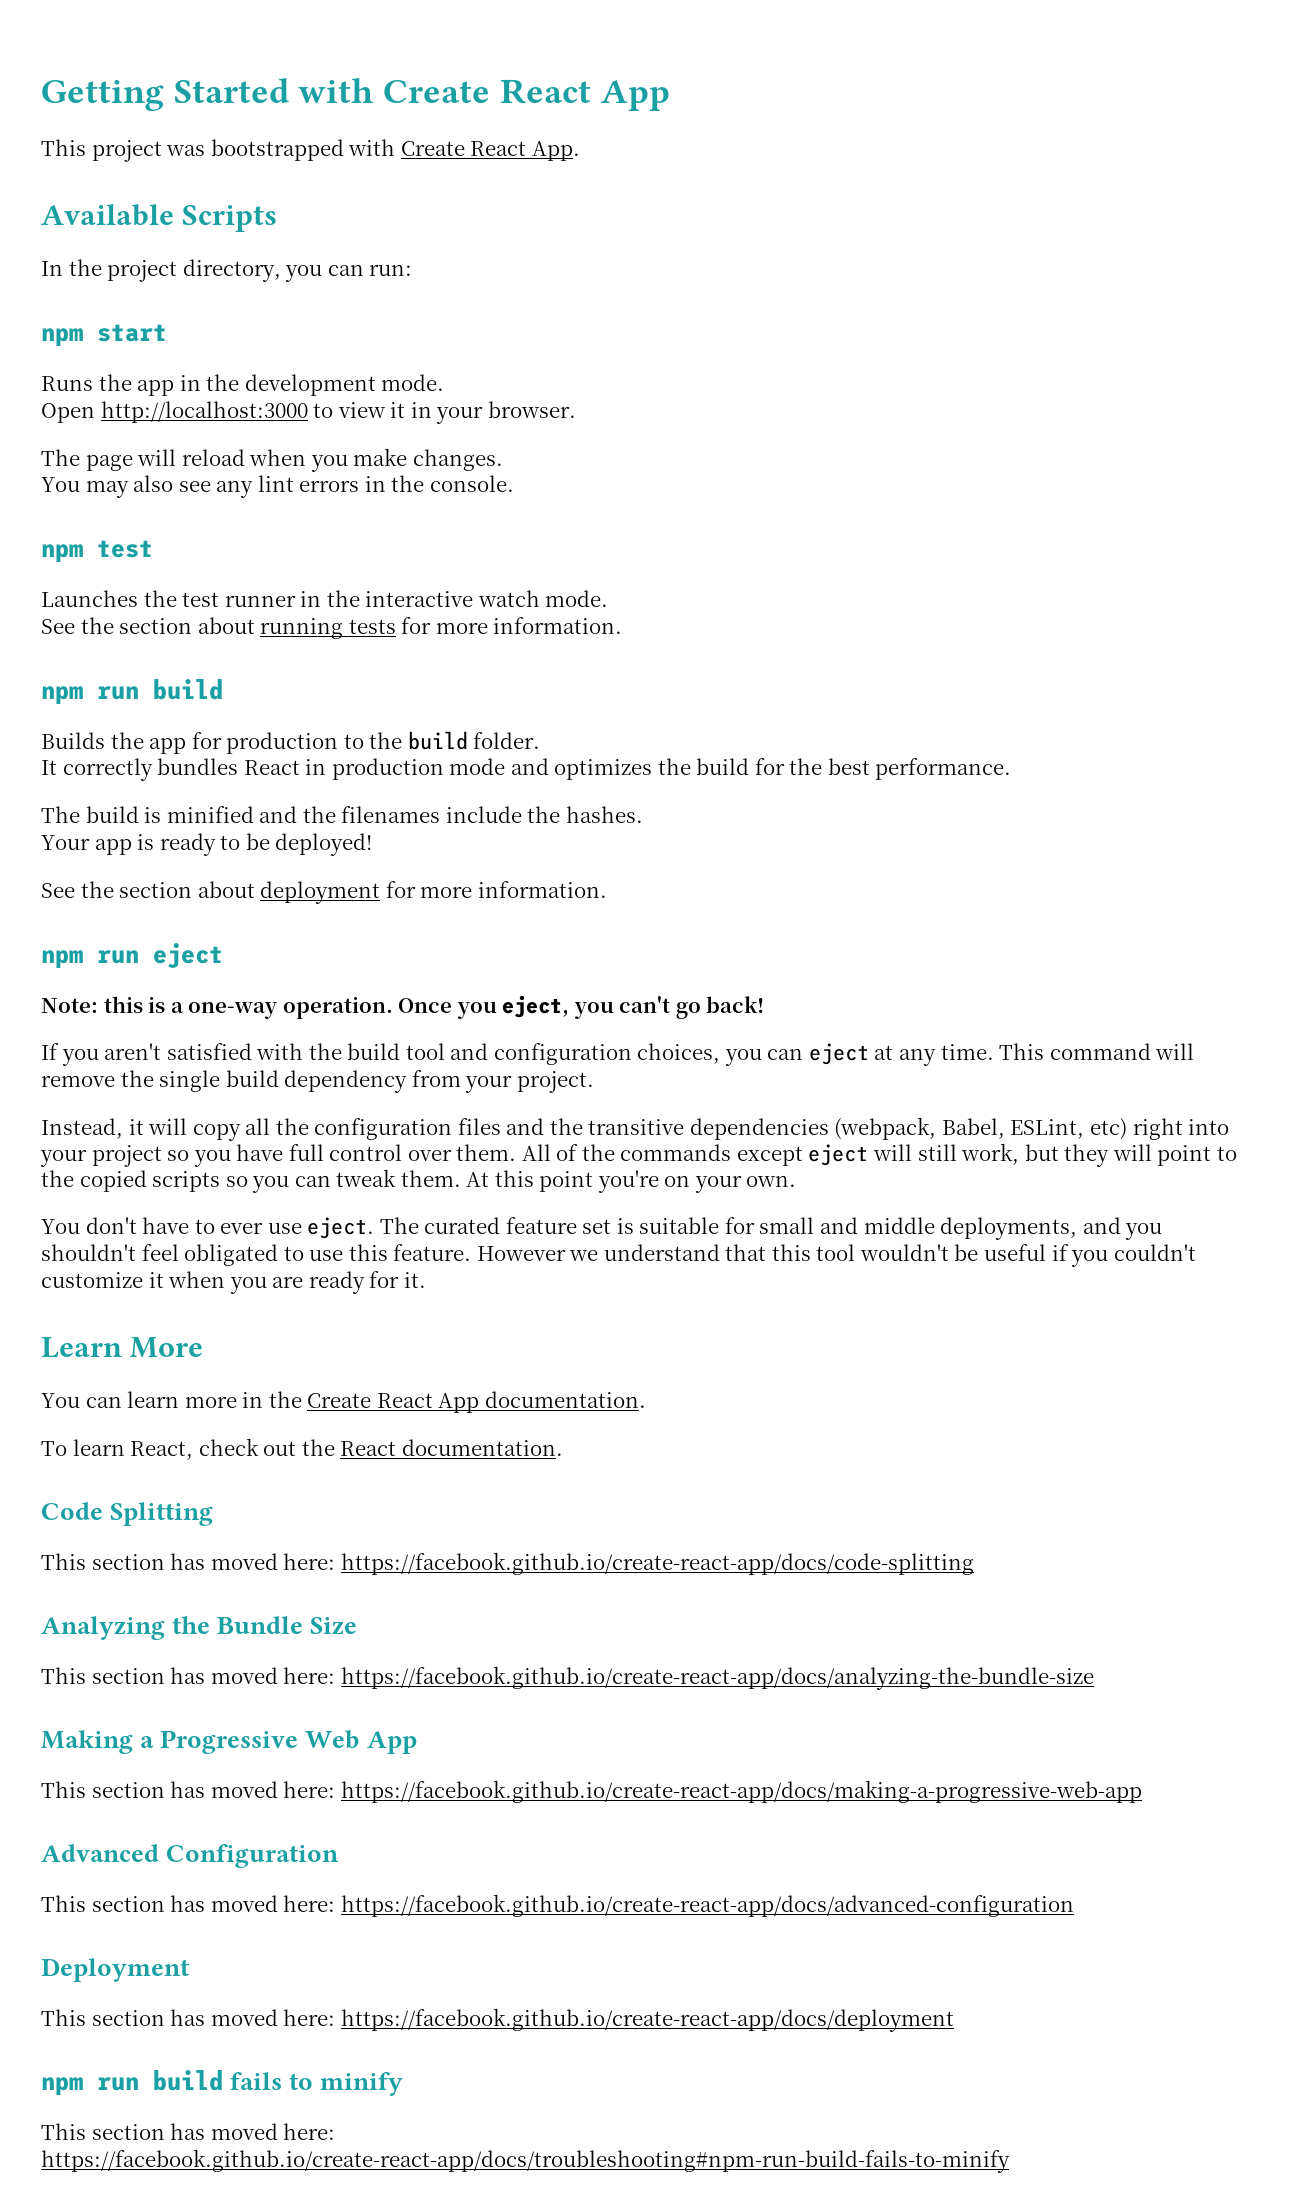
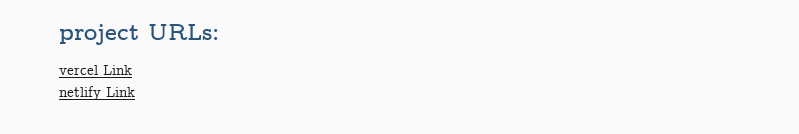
[41,78,670,111] [41,139,580,162] [41,204,278,232] [41,259,413,282] [41,324,167,346] [41,374,445,396] [41,401,576,424] [41,448,503,472] [41,475,514,498] [41,540,153,562] [41,590,609,607] [41,617,623,639] [41,679,223,704] [41,731,541,754] [41,758,1012,781] [41,806,643,823] [41,833,373,856] [41,881,607,904] [41,943,223,968] [41,995,765,1019] [41,1043,1195,1066] [41,1070,594,1093] [41,1117,1230,1141] [40,1143,1237,1167] [41,1169,797,1193] [41,1217,1163,1240] [41,1244,1196,1267] [41,1271,426,1294] [41,1337,204,1358] [41,1391,646,1413] [41,1438,563,1460] [41,1502,214,1526] [41,1552,974,1575] [41,1616,358,1640] [41,1666,1094,1690] [41,1730,417,1754] [41,1780,1142,1803] [41,1844,340,1868] [41,1894,1074,1917] [41,1958,190,1982] [41,2008,954,2032] [41,2070,404,2096] [41,2123,336,2140] [41,2149,1010,2173] Getting Started with Create React App // This project was bootstrapped with Create React App. // Available Scripts // In the project directory, you can run: // npm start // Runs the app in the development mode. // Open http://localhost:3000 to view it in your browser. // The page will reload when you make changes. // You may also see any lint errors in the console. // npm test // Launches the test runner in the interactive watch mode. // See the section about running tests for more information. // npm run build // Builds the app for production to the build folder. // It correctly bundles React in production mode and optimizes the build for the best performance. // The build is minified and the filenames include the hashes. // Your app is ready to be deployed! // See the section about deployment for more information. // npm run eject // Note: this is a one-way operation. Once you eject, you can't go back! // If you aren't satisfied with the build tool and configuration choices, you can eject at any time. This command will remove the single build dependency from your project. // Instead, it will copy all the configuration files and the transitive dependencies (webpack, Babel, ESLint, etc) right into your project so you have full control over them. All of the commands except eject will still work, but they will point to the copied scripts so you can tweak them. At this point you're on your own. // You don't have to ever use eject. The curated feature set is suitable for small and middle deployments, and you shouldn't feel obligated to use this feature. However we understand that this tool wouldn't be useful if you couldn't customize it when you are ready for it. // Learn More // You can learn more in the Create React App documentation. // To learn React, check out the React documentation. // Code Splitting // This section has moved here: https://facebook.github.io/create-react-app/docs/code-splitting // Analyzing the Bundle Size // This section has moved here: https://facebook.github.io/create-react-app/docs/analyzing-the-bundle-size // Making a Progressive Web App // This section has moved here: https://facebook.github.io/create-react-app/docs/making-a-progressive-web-app // Advanced Configuration // This section has moved here: https://facebook.github.io/create-react-app/docs/advanced-configuration // Deployment // This section has moved here: https://facebook.github.io/create-react-app/docs/deployment // npm run build fails to minify // This section has moved here: https://facebook.github.io/create-react-app/docs/troubleshooting#npm-run-build-fails-to-minify -> [59,24,219,45] [59,65,132,75] [59,86,135,100] project URLs: // vercel Link // netlify Link

